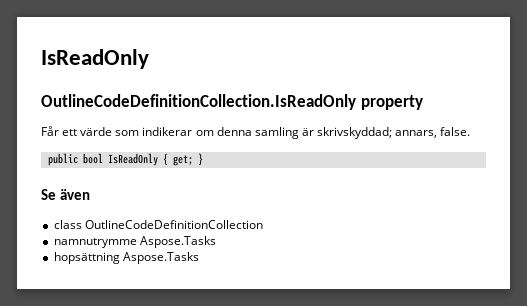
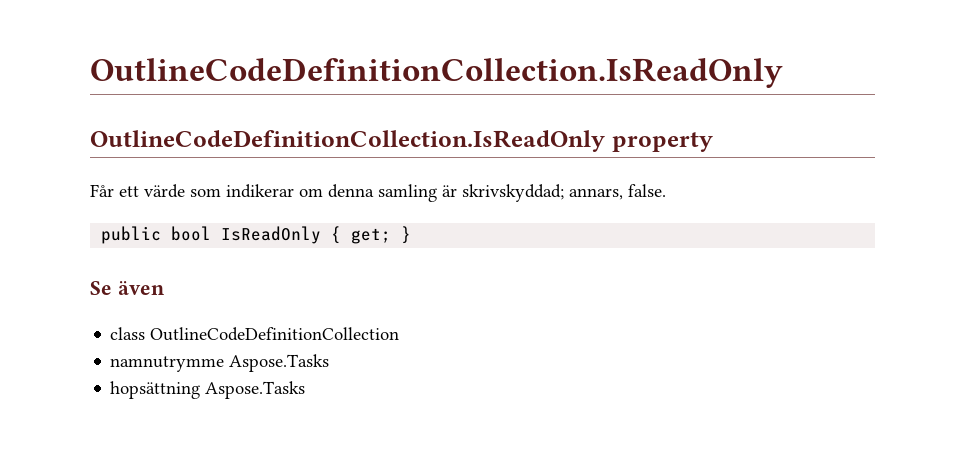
[41,49,149,69] IsReadOnly -> [90,58,783,88] OutlineCodeDefinitionCollection.IsReadOnly

